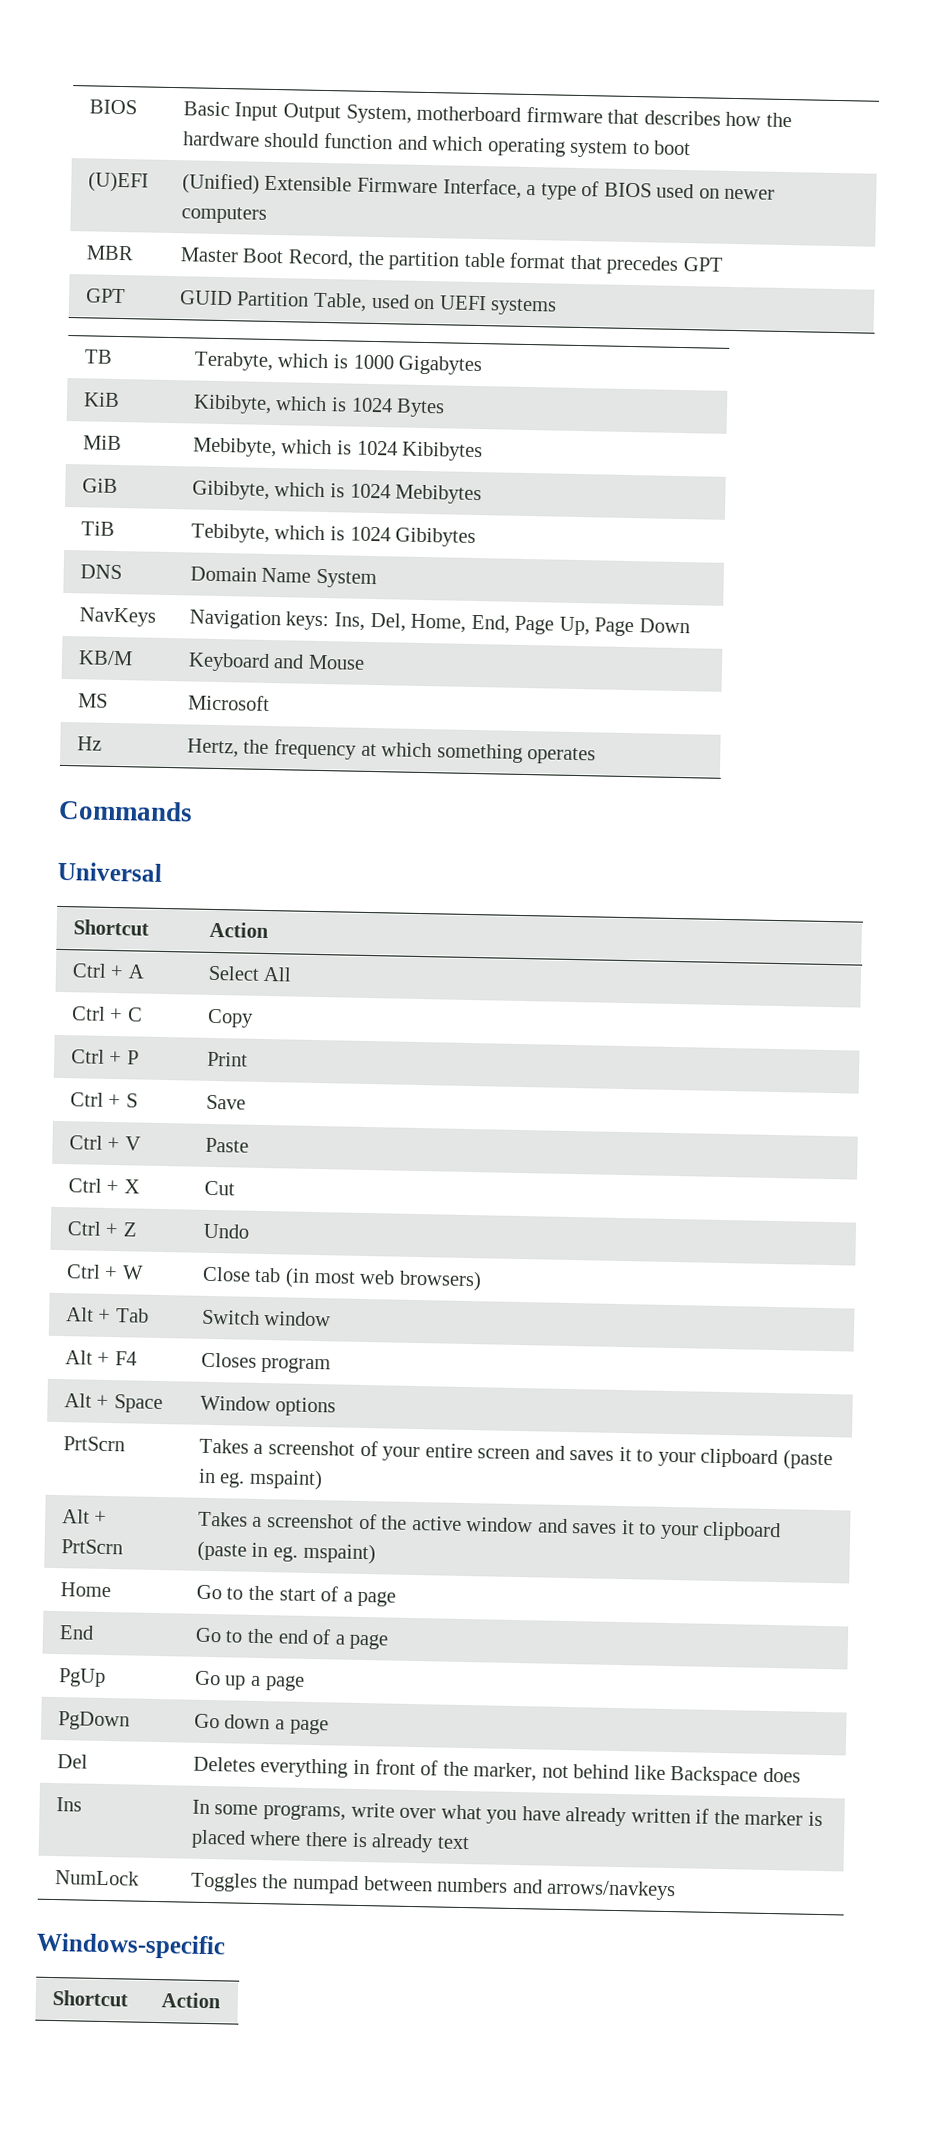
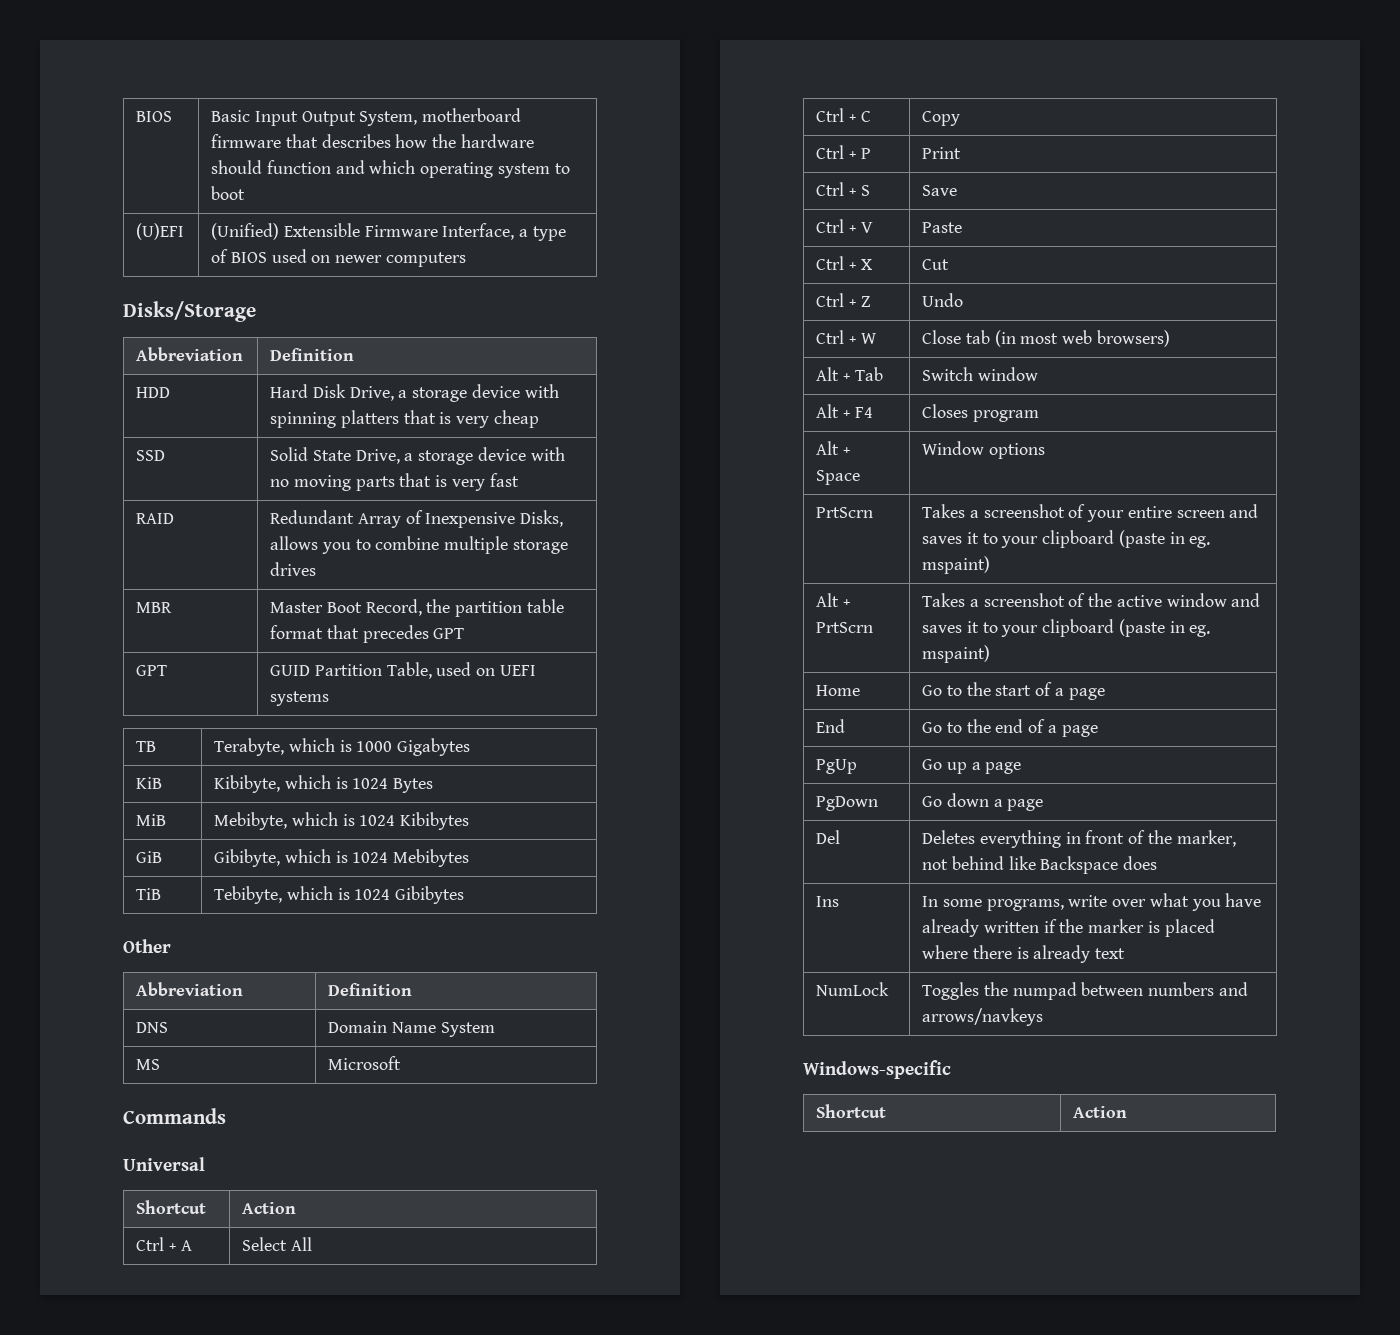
(267, 215) none -> [123,301,256,322] [136,347,244,361] [270,348,355,361] [136,387,171,398] [270,384,559,402] [270,410,539,428] [136,450,166,461] [270,447,565,465] [270,473,519,491] [136,513,175,524] [270,510,564,528] [270,536,568,554] [270,562,317,576] // Disks/Storage // Abbreviation | Definition // HDD | Hard Disk Drive, a storage device with spinning platters that is very cheap // SSD | Solid State Drive, a storage device with no moving parts that is very fast // RAID | Redundant Array of Inexpensive Disks, allows you to combine multiple storage drives
(477, 537) none -> [123,939,171,953] [136,982,244,996] [328,983,413,996] // Other // Abbreviation | Definition
[78,607,157,627] [188,609,690,637] [77,650,133,666] [187,652,365,672] [77,693,108,708] [187,694,270,712] [76,736,102,751] [186,738,597,765] NavKeys | Navigation keys: Ins, Del, Home, End, Page Up, Page Down // KB/M | Keyboard and Mouse // MS | Microsoft // Hz | Hertz, the frequency at which something operates -> [136,1059,161,1070] [328,1056,402,1070] MS | Microsoft

